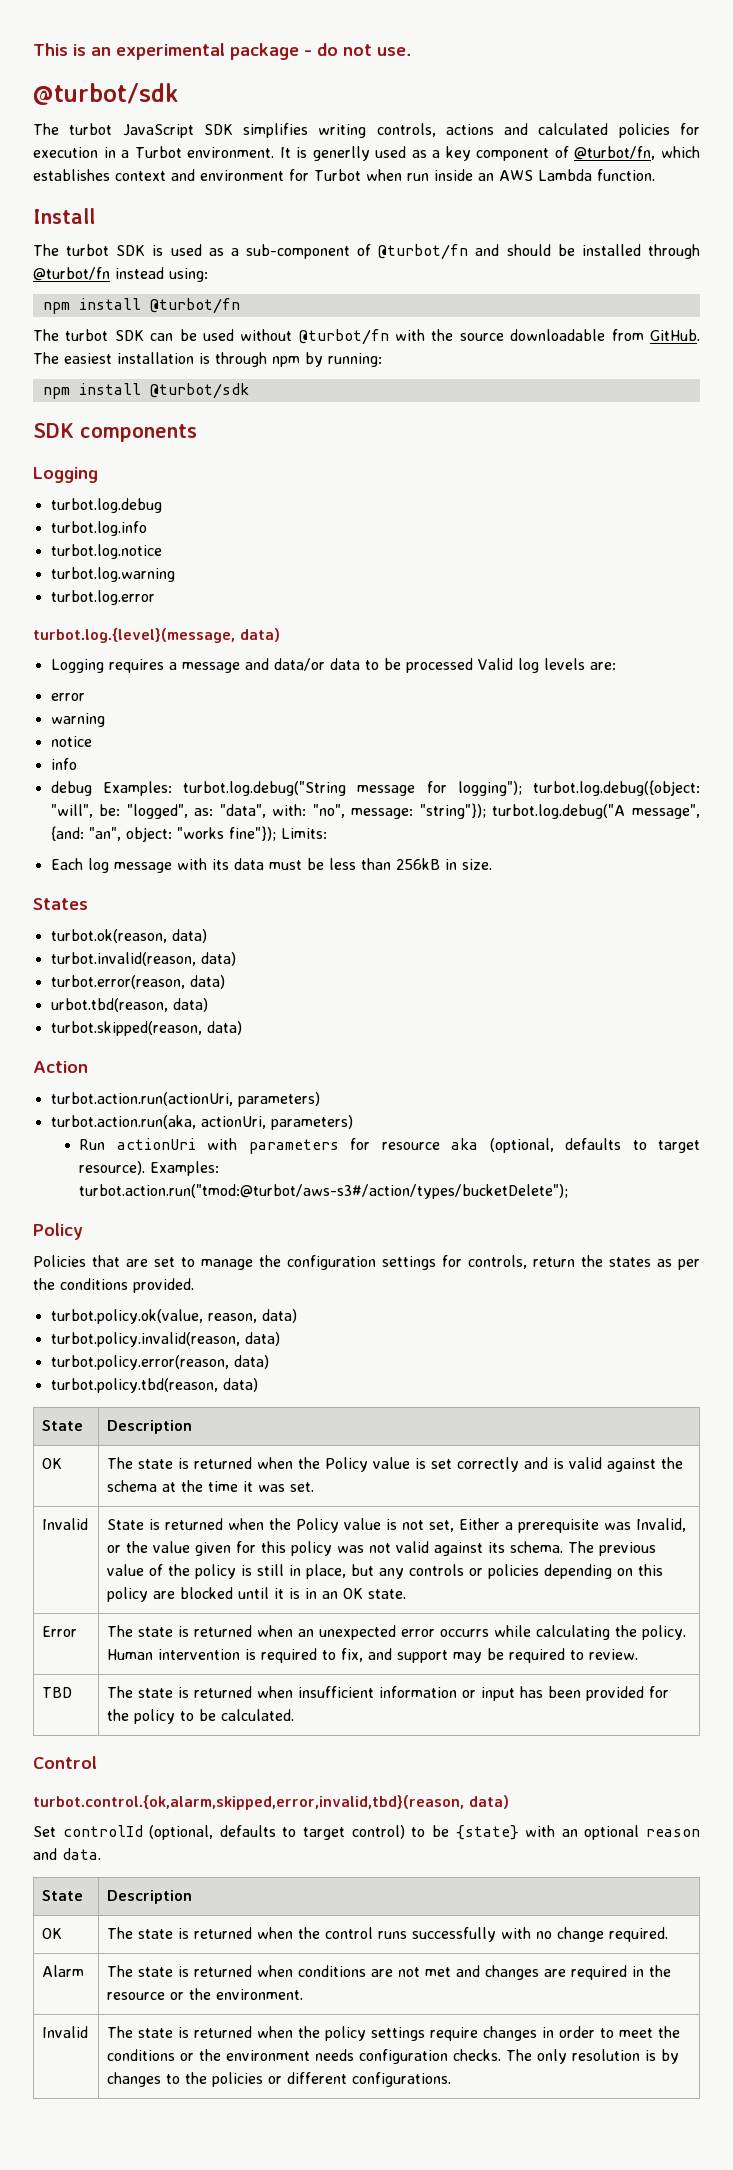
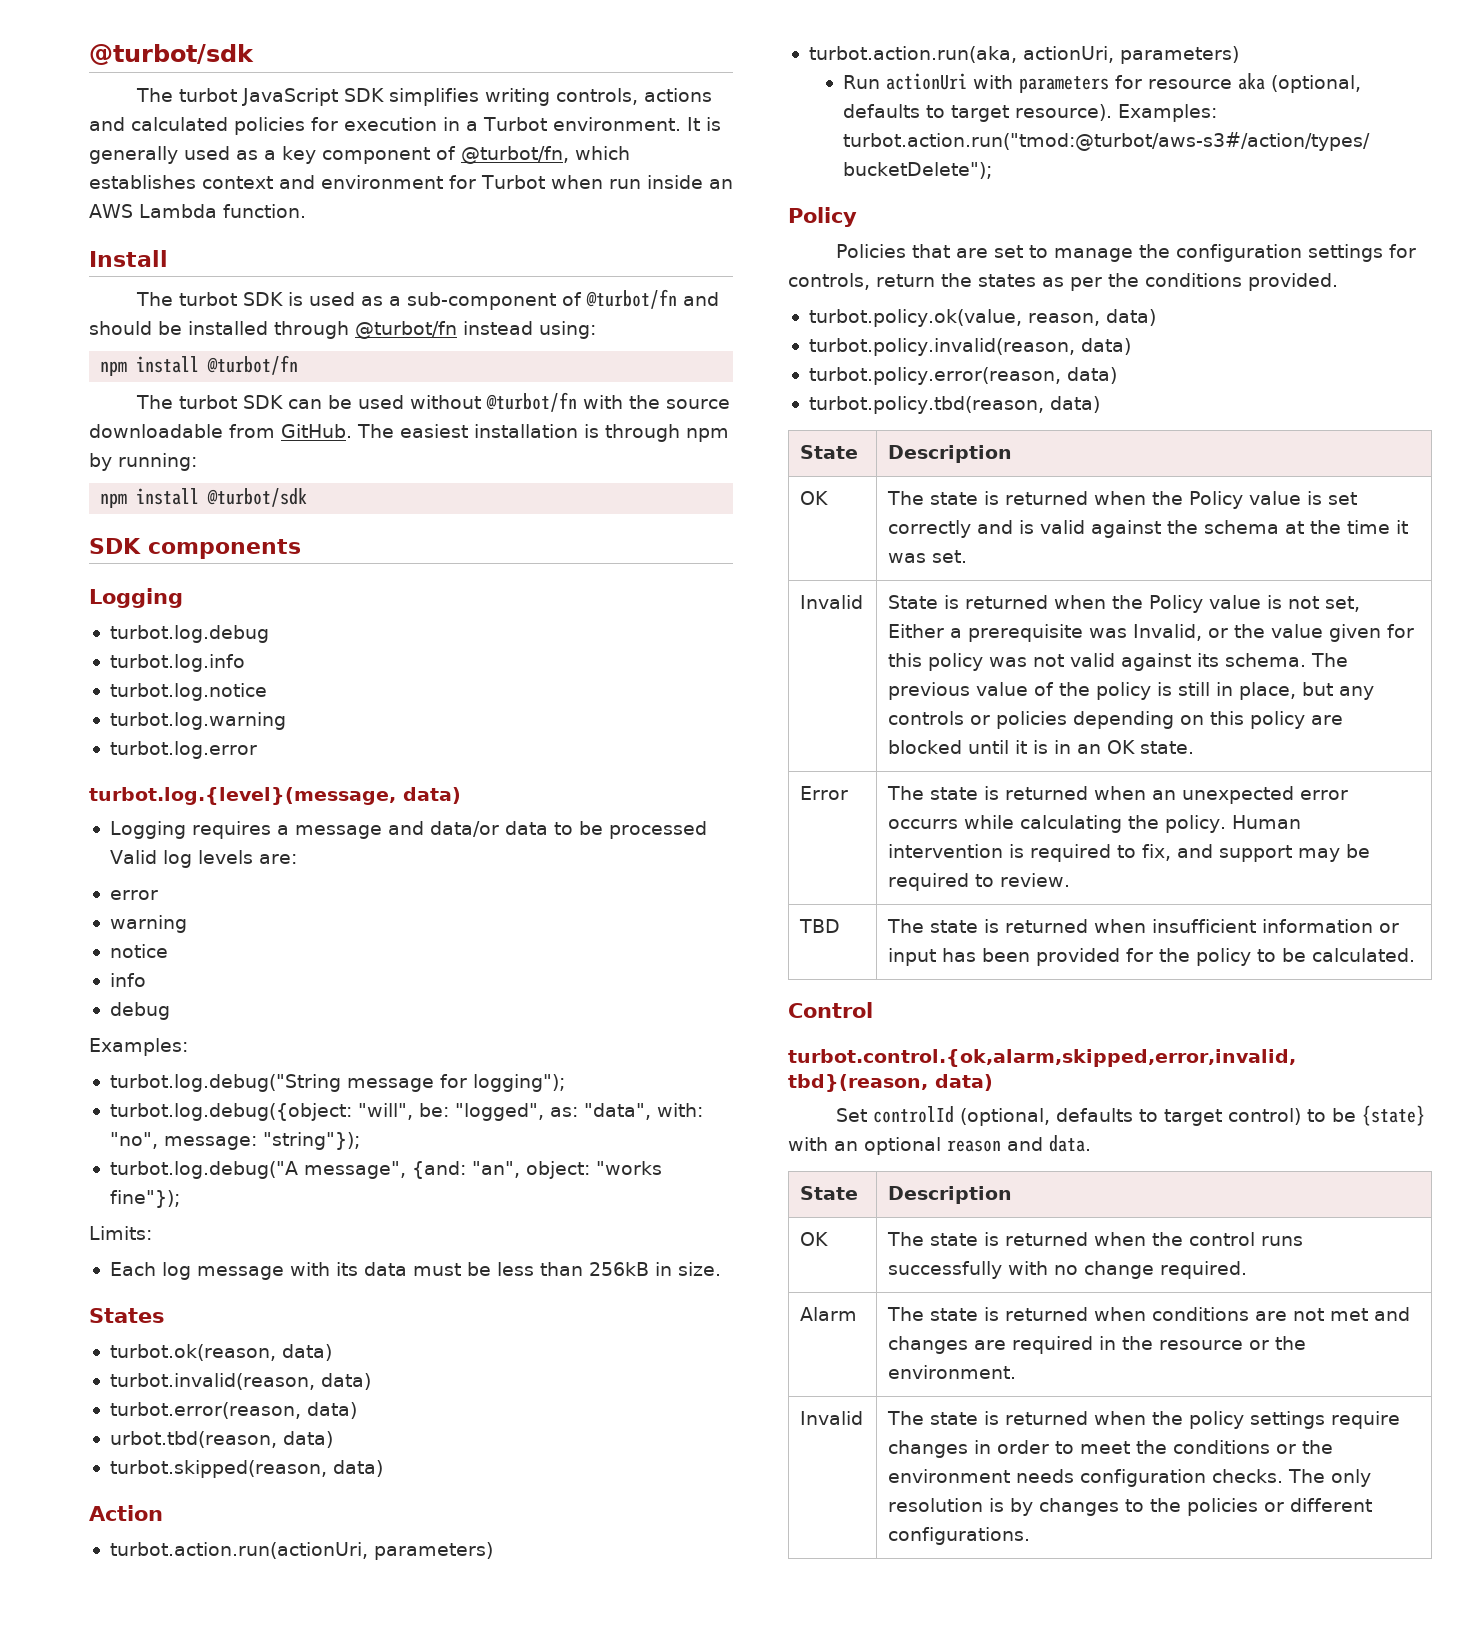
[33,43,411,60] This is an experimental package - do not use. // -> (89, 54) none
[312,146,370,161] generlly -> [89,146,178,164] generally
[102,781,172,796] Examples: -> [89,1038,188,1056] // Examples: //
(522, 788) none -> (565, 1083) //
(486, 811) none -> (360, 1141) //
(276, 833) none -> (180, 1199) //

